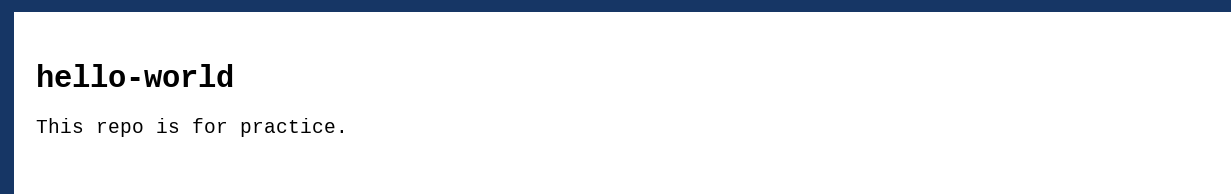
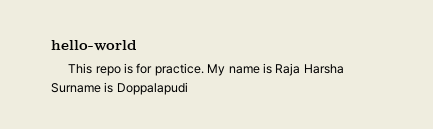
(348, 127) none -> [207,63,344,76] [51,82,188,95] My name is Raja Harsha Surname is Doppalapudi

